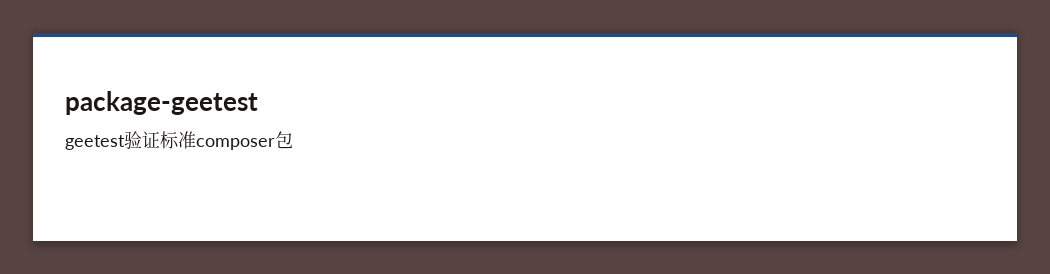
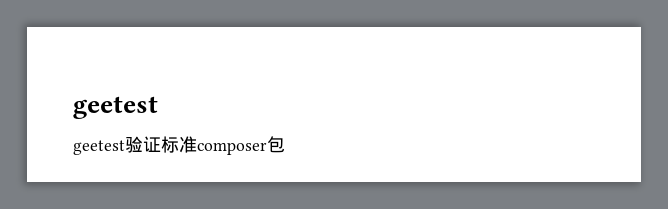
[65,91,258,115] package-geetest -> [73,96,158,119] geetest

